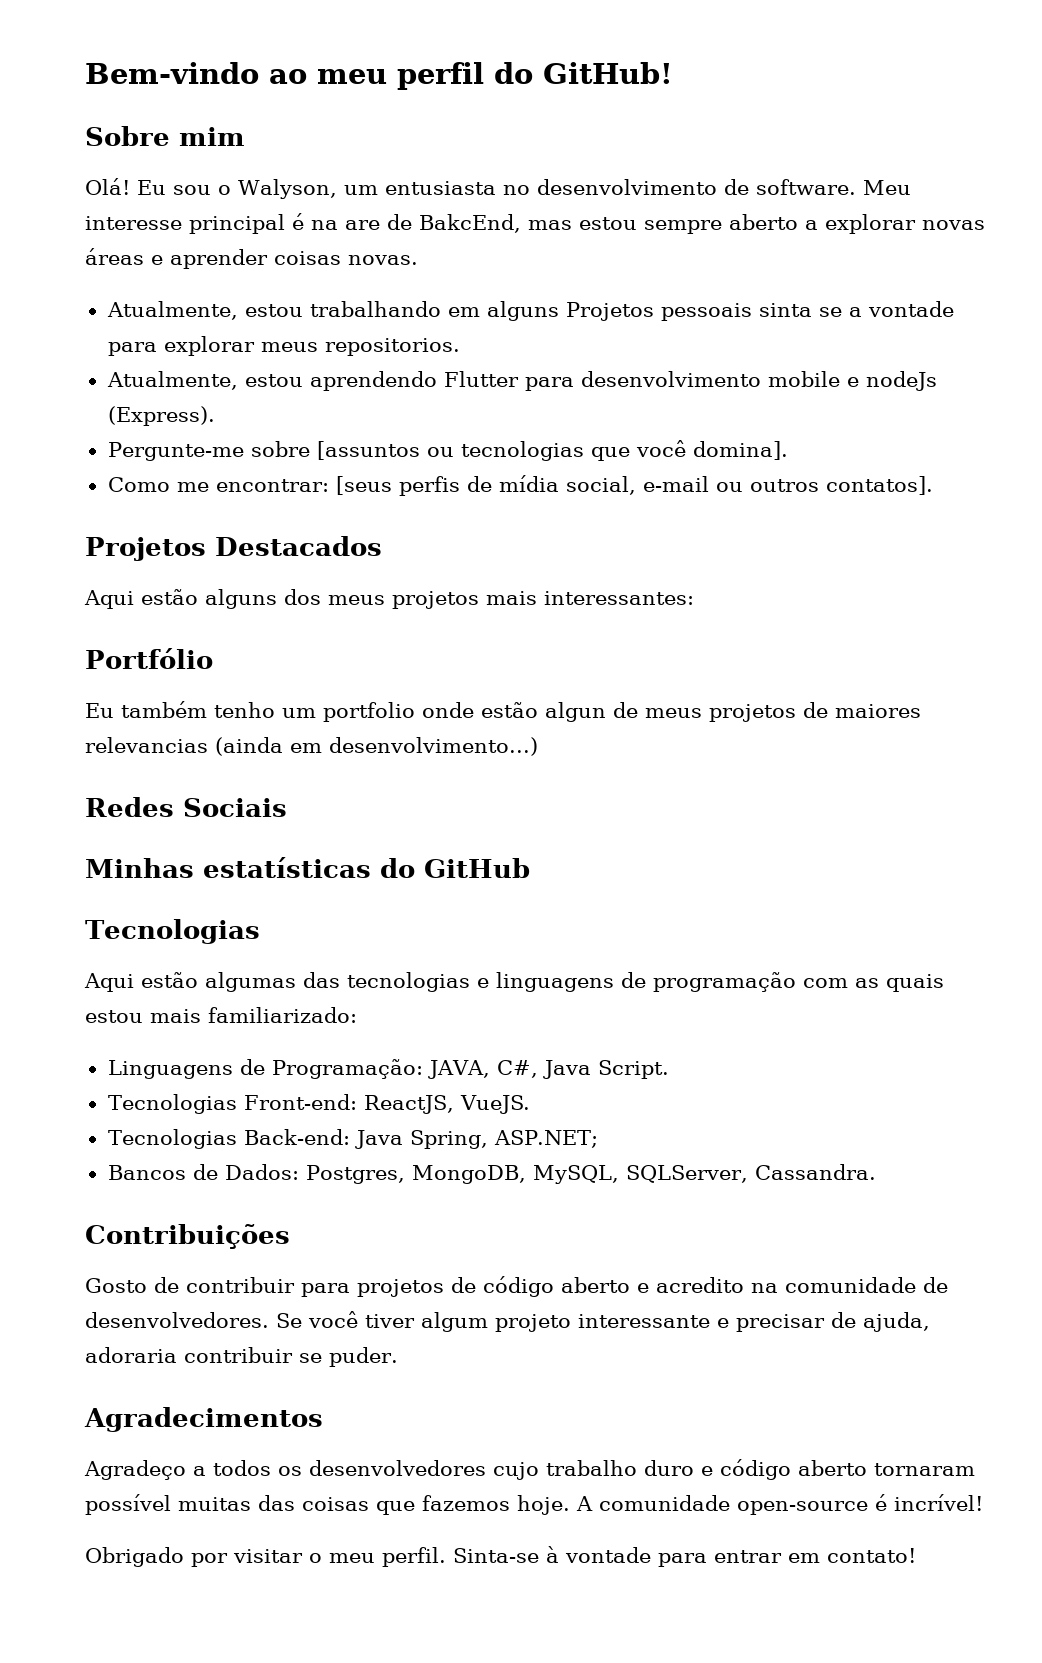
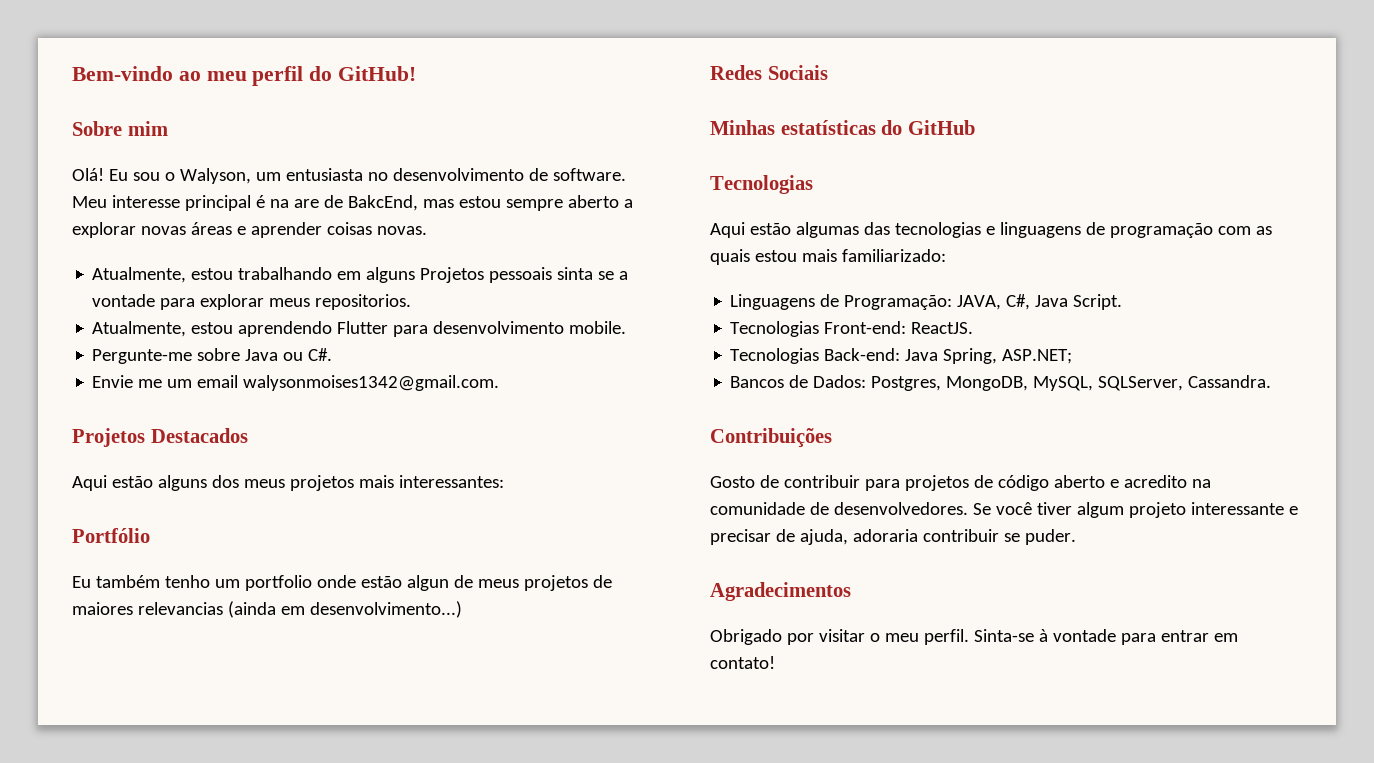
[767,371,937,391] [107,406,215,426] [107,440,788,461] [107,475,933,496] mobile e nodeJs (Express). // Pergunte-me sobre [assuntos ou tecnologias que você domina]. // Como me encontrar: [seus perfis de mídia social, e-mail ou outros contatos]. -> [569,321,627,334] [92,348,333,364] [92,375,500,391] mobile. // Pergunte-me sobre Java ou C#. // Envie me um email walysonmoises1342@gmail.com.
[363,1095,531,1114] ReactJS, VueJS. -> [911,322,974,334] ReactJS.
[84,1459,975,1480] [85,1494,983,1515] // Agradeço a todos os desenvolvedores cujo trabalho duro e código aberto tornaram possível muitas das coisas que fazemos hoje. A comunidade open-source é incrível! -> (851, 591) none

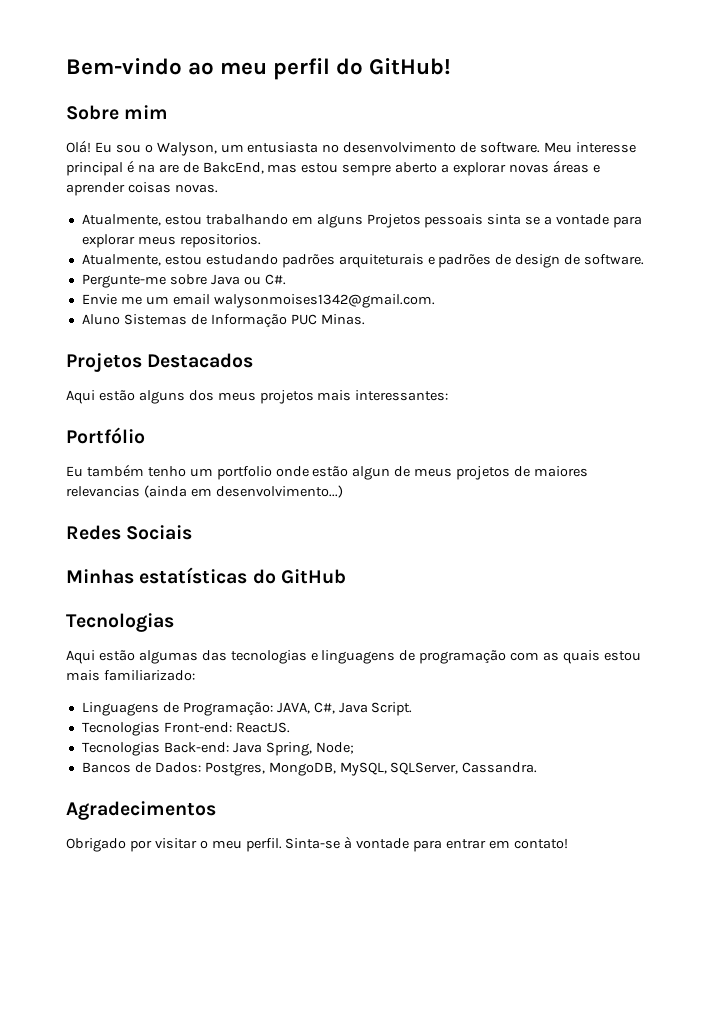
[238,321,627,337] aprendendo Flutter para desenvolvimento mobile. -> [205,254,645,268] estudando padrões arquiteturais e padrões de design de software.
(500, 383) none -> [81,314,365,328] // Aluno Sistemas de Informação PUC Minas.
[1002,349,1073,364] ASP.NET; -> [315,742,354,754] Node;
[710,428,832,448] [710,475,1211,491] [710,502,1298,518] [710,529,1076,545] // Contribuições // Gosto de contribuir para projetos de código aberto e acredito na comunidade de desenvolvedores. Se você tiver algum projeto interessante e precisar de ajuda, adoraria contribuir se puder. -> (538, 767) none

